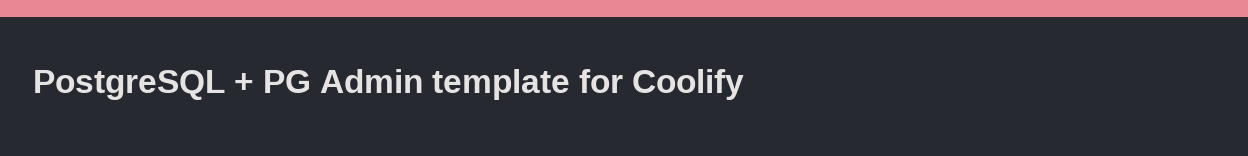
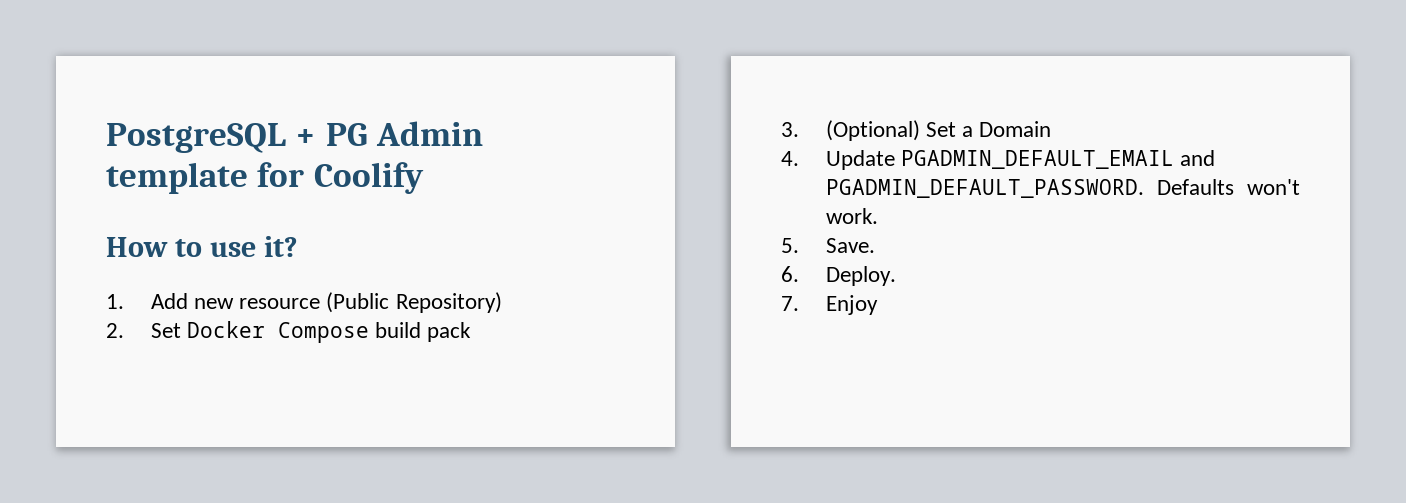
(745, 84) none -> [106,236,298,257] [106,292,502,313] [106,321,472,343] [781,120,1052,141] [781,150,1216,170] [825,179,1300,198] [825,208,878,224] [781,238,875,253] [781,266,896,286] [781,295,878,315] // How to use it? // 1. Add new resource (Public Repository) // 2. Set Docker Compose build pack // 3. (Optional) Set a Domain // 4. Update PGADMIN_DEFAULT_EMAIL and PGADMIN_DEFAULT_PASSWORD. Defaults won't work. // 5. Save. // 6. Deploy. // 7. Enjoy

